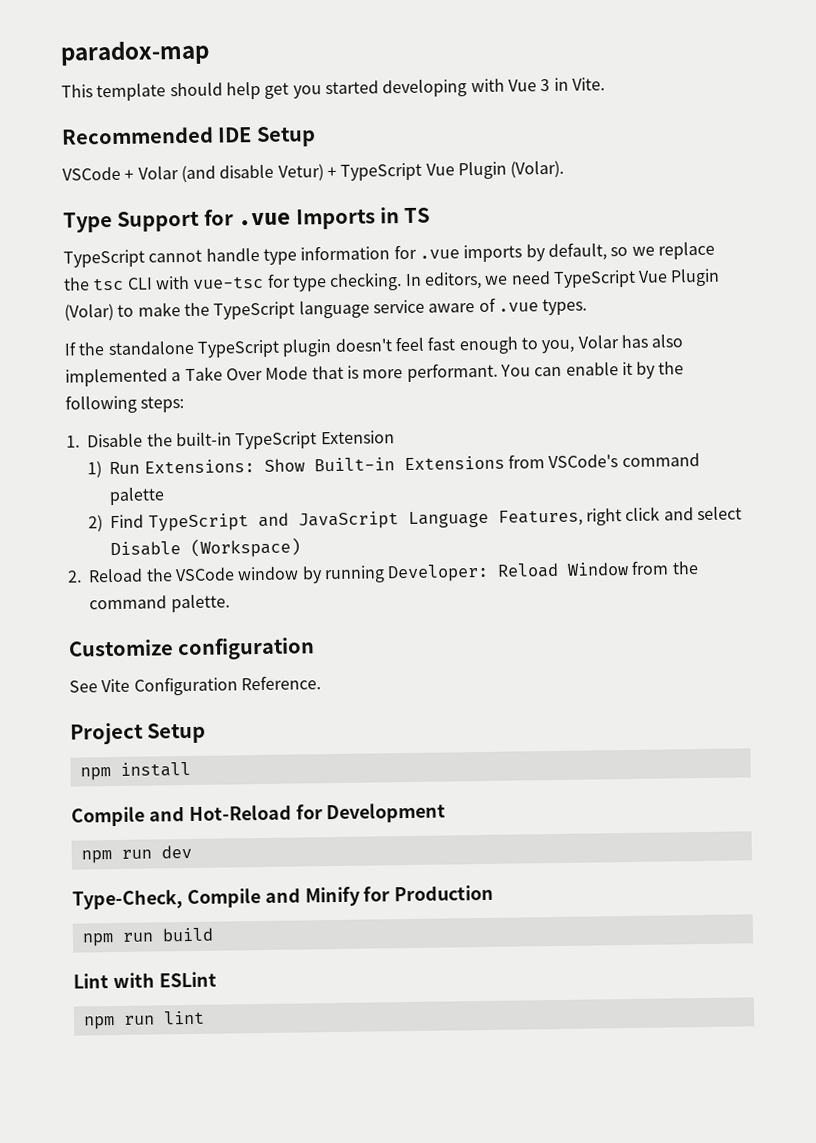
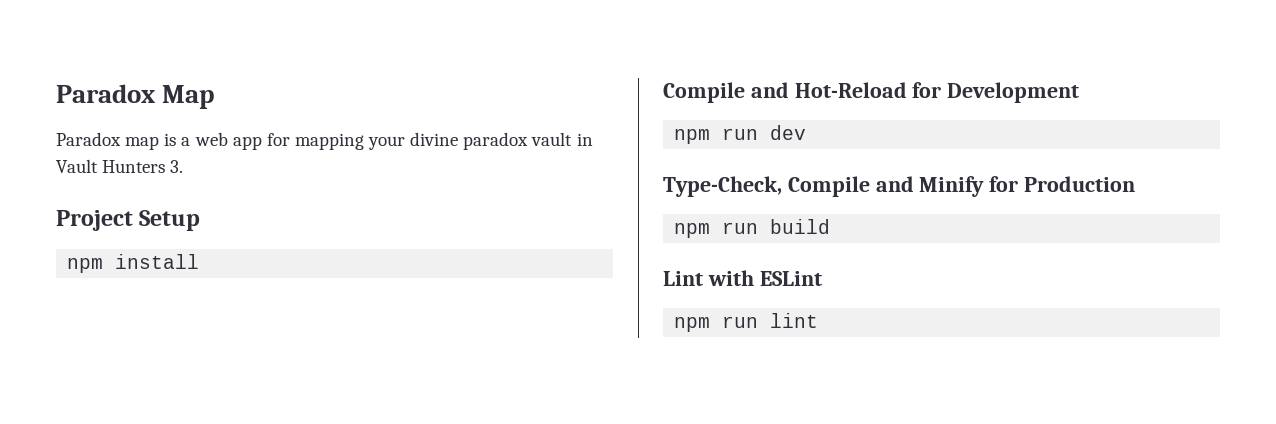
[60,39,210,66] [61,77,605,102] [61,126,316,148] [62,160,565,184] [63,207,431,233] [63,241,715,268] [63,268,721,292] [64,297,588,322] [64,334,684,358] [65,361,685,387] [65,394,185,414] [66,430,395,450] [87,453,700,479] [109,487,166,506] [88,506,742,533] [110,537,302,558] [67,560,699,584] [89,594,230,613] [68,637,316,661] [69,675,321,696] paradox-map // This template should help get you started developing with Vue 3 in Vite. // Recommended IDE Setup // VSCode + Volar (and disable Vetur) + TypeScript Vue Plugin (Volar). // Type Support for .vue Imports in TS // TypeScript cannot handle type information for .vue imports by default, so we replace the tsc CLI with vue-tsc for type checking. In editors, we need TypeScript Vue Plugin (Volar) to make the TypeScript language service aware of .vue types. // If the standalone TypeScript plugin doesn't feel fast enough to you, Volar has also implemented a Take Over Mode that is more performant. You can enable it by the following steps: // 1. Disable the built-in TypeScript Extension // 1) Run Extensions: Show Built-in Extensions from VSCode's command palette // 2) Find TypeScript and JavaScript Language Features, right click and select Disable (Workspace) // 2. Reload the VSCode window by running Developer: Reload Window from the command palette. // Customize configuration // See Vite Configuration Reference. -> [56,84,215,109] [56,132,593,150] [56,159,184,173] Paradox Map // Paradox map is a web app for mapping your divine paradox vault in Vault Hunters 3.

